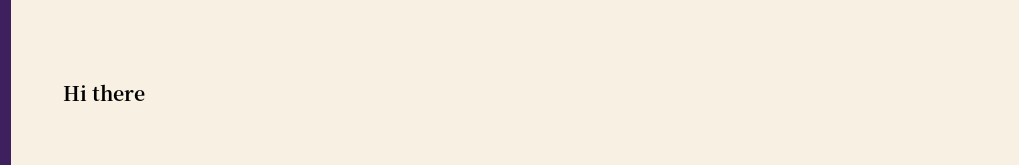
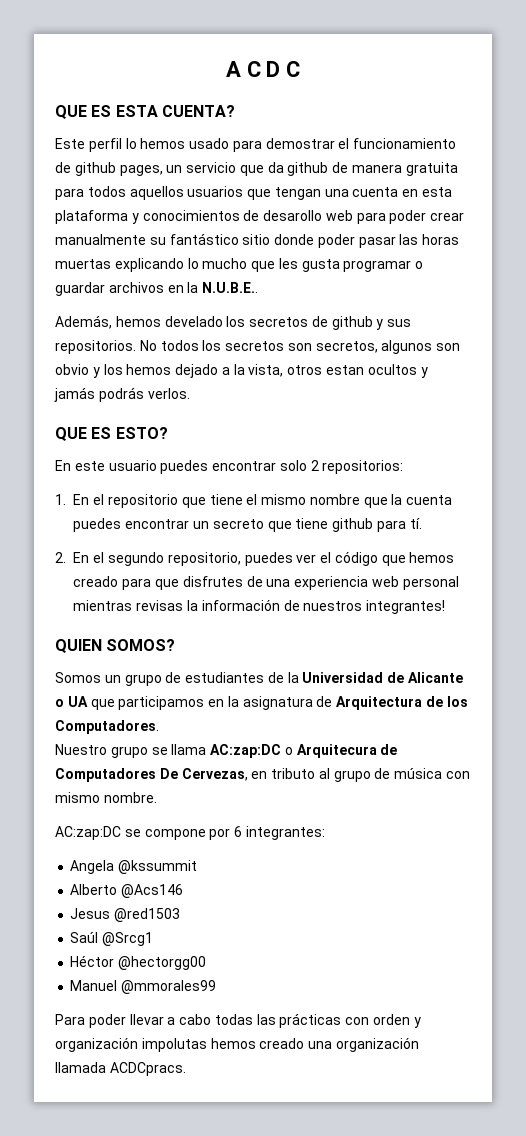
[63,84,146,101] Hi there -> [225,61,301,77] [55,105,235,119] [55,138,457,152] [55,162,458,176] [55,186,453,200] [55,210,465,224] [55,233,460,248] [55,258,424,272] [55,282,259,296] [55,315,412,330] [55,340,461,354] [55,364,428,378] [54,387,190,402] [55,427,168,441] [55,460,404,474] [55,494,453,508] [73,518,422,532] [55,551,455,566] [73,576,459,590] [73,599,446,614] [55,639,176,653] [55,672,464,686] [55,696,468,710] [55,720,159,734] [55,744,398,758] [55,768,471,782] [55,792,157,803] [55,826,325,840] [70,860,198,874] [70,884,184,898] [70,908,181,922] [70,932,154,946] [70,955,207,970] [70,980,217,994] [55,1013,421,1028] [55,1037,419,1052] [55,1062,186,1076] A C D C // QUE ES ESTA CUENTA? // Este perfil lo hemos usado para demostrar el funcionamiento de github pages, un servicio que da github de manera gratuita para todos aquellos usuarios que tengan una cuenta en esta plataforma y conocimientos de desarollo web para poder crear manualmente su fantástico sitio donde poder pasar las horas muertas explicando lo mucho que les gusta programar o guardar archivos en la N.U.B.E.. // Además, hemos develado los secretos de github y sus repositorios. No todos los secretos son secretos, algunos son obvio y los hemos dejado a la vista, otros estan ocultos y jamás podrás verlos. // QUE ES ESTO? // En este usuario puedes encontrar solo 2 repositorios: // 1. En el repositorio que tiene el mismo nombre que la cuenta puedes encontrar un secreto que tiene github para tí. // 2. En el segundo repositorio, puedes ver el código que hemos creado para que disfrutes de una experiencia web personal mientras revisas la información de nuestros integrantes! // QUIEN SOMOS? // Somos un grupo de estudiantes de la Universidad de Alicante o UA que participamos en la asignatura de Arquitectura de los Computadores. // Nuestro grupo se llama AC:zap:DC o Arquitecura de Computadores De Cervezas, en tributo al grupo de música con mismo nombre. // AC:zap:DC se compone por 6 integrantes: // Angela @kssummit // Alberto @Acs146 // Jesus @red1503 // Saúl @Srcg1 // Héctor @hectorgg00 // Manuel @mmorales99 // Para poder llevar a cabo todas las prácticas con orden y organización impolutas hemos creado una organización llamada ACDCpracs.

